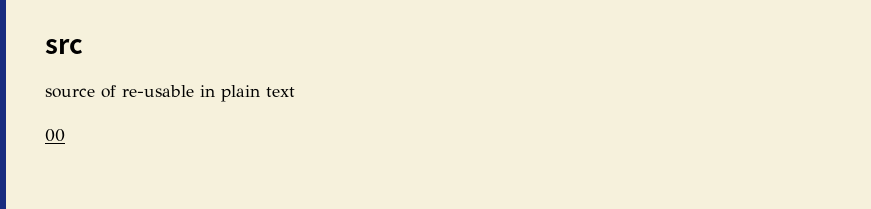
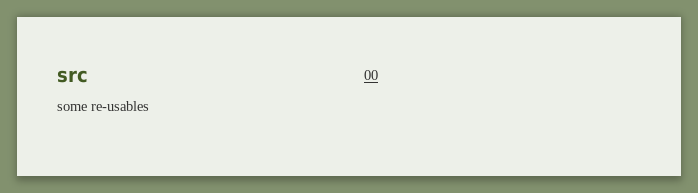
[45,85,295,102] source of re-usable in plain text -> [57,101,149,111] some re-usables

